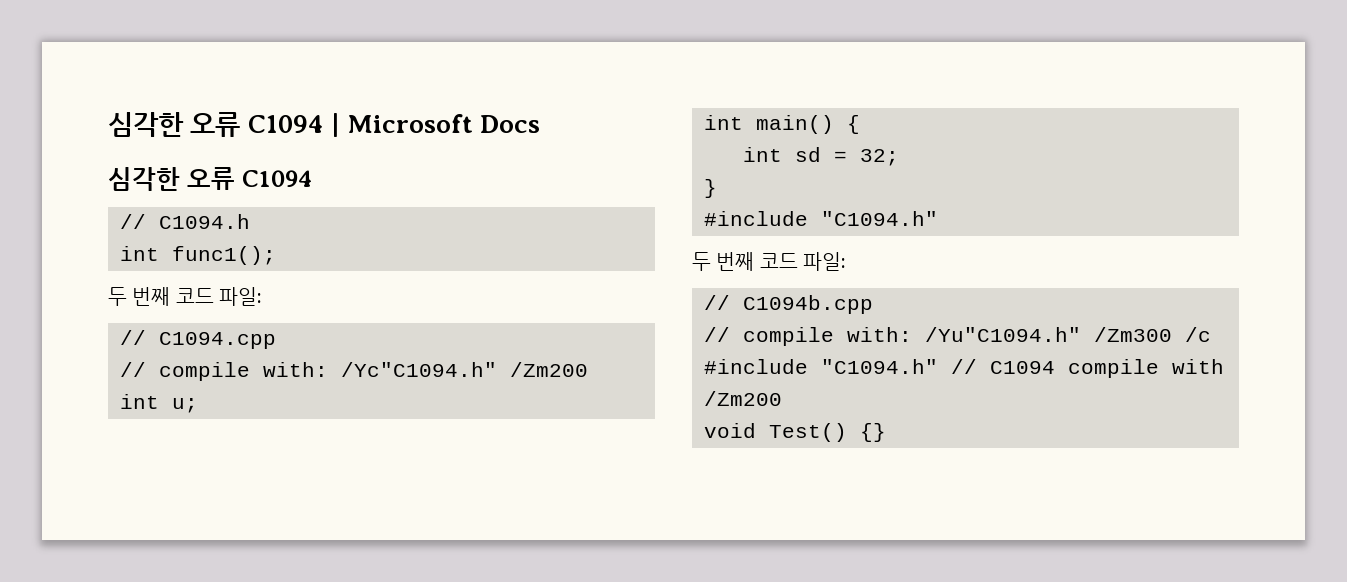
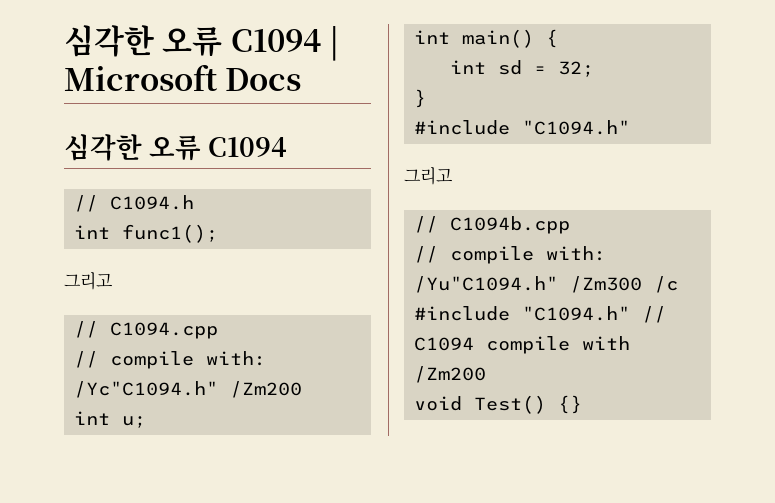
[108,287,262,306] 두 번째 코드 파일: -> [64,272,113,290] 그리고
[692,252,846,271] 두 번째 코드 파일: -> [404,167,453,185] 그리고

